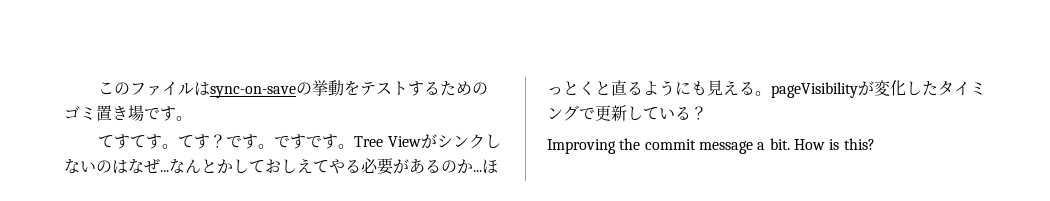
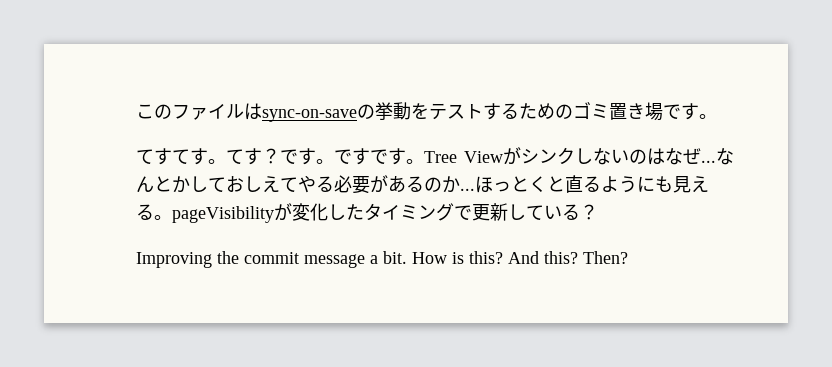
(875, 144) none -> [508,251,628,264] And this? Then?

